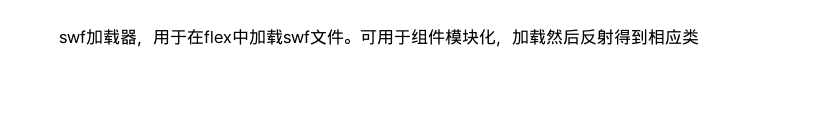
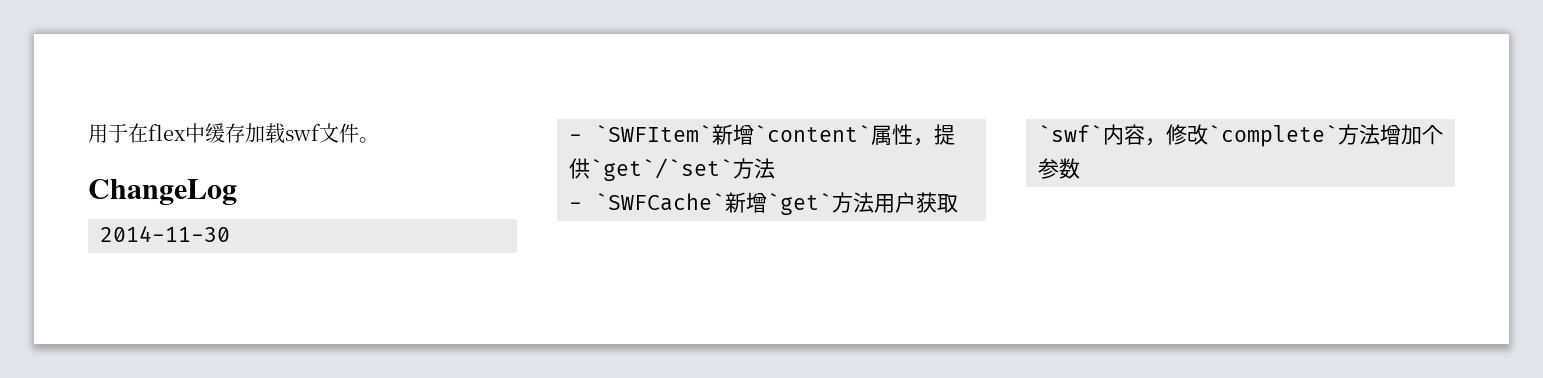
[59,29,153,47] swf加载器， -> (88, 133) none
(249, 37) none -> [205,123,245,143] 缓存
[360,29,699,47] 可用于组件模块化，加载然后反射得到相应类 -> [88,179,237,205] [100,225,230,242] [569,124,955,146] [569,158,775,181] [569,192,958,215] [1038,124,1443,147] [1038,158,1080,179] // ChangeLog // 2014-11-30 // - `SWFItem`新增`content`属性，提供`get`/`set`方法 // - `SWFCache`新增`get`方法用户获取`swf`内容，修改`complete`方法增加个参数

